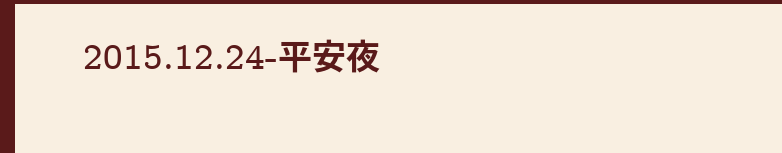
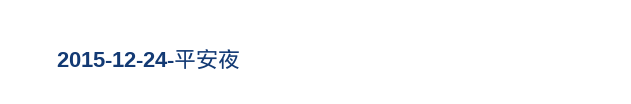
[83,45,278,69] 2015.12.24- -> [57,52,174,67] 2015-12-24-

